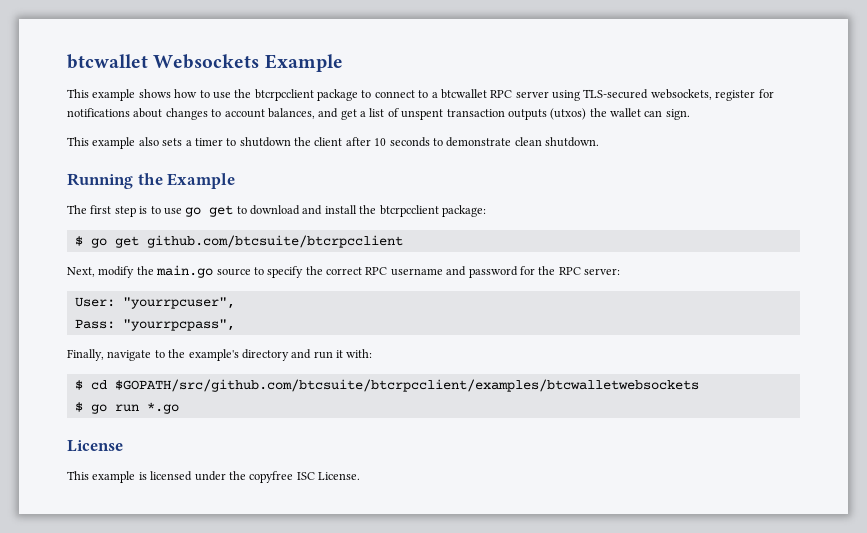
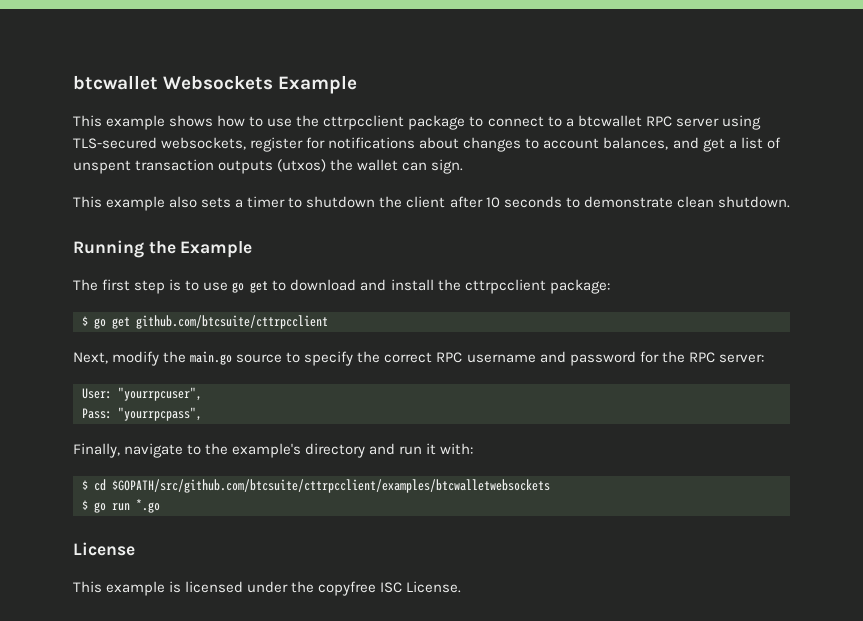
[254,89,314,101] btcrpcclient -> [323,115,405,130] cttrpcclient
[379,205,439,217] btcrpcclient -> [464,279,546,294] cttrpcclient
[146,235,403,248] github.com/btcsuite/btcrpcclient -> [136,315,328,329] github.com/btcsuite/cttrpcclient
[114,379,699,392] $GOPATH/src/github.com/btcsuite/btcrpcclient/examples/btcwalletwebsockets -> [112,479,550,493] $GOPATH/src/github.com/btcsuite/cttrpcclient/examples/btcwalletwebsockets

